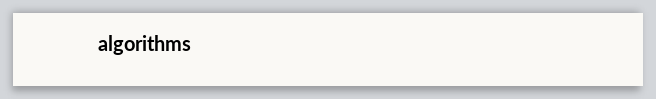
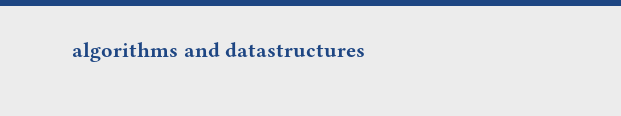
(191, 45) none -> [183,42,366,57] and datastructures

